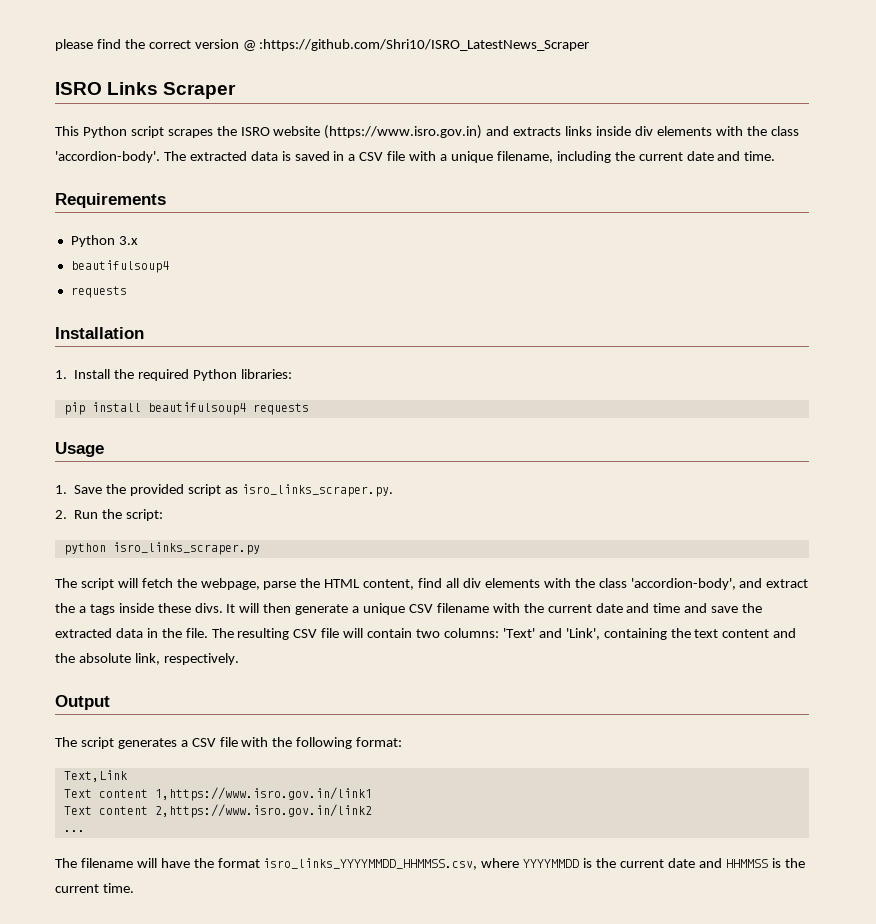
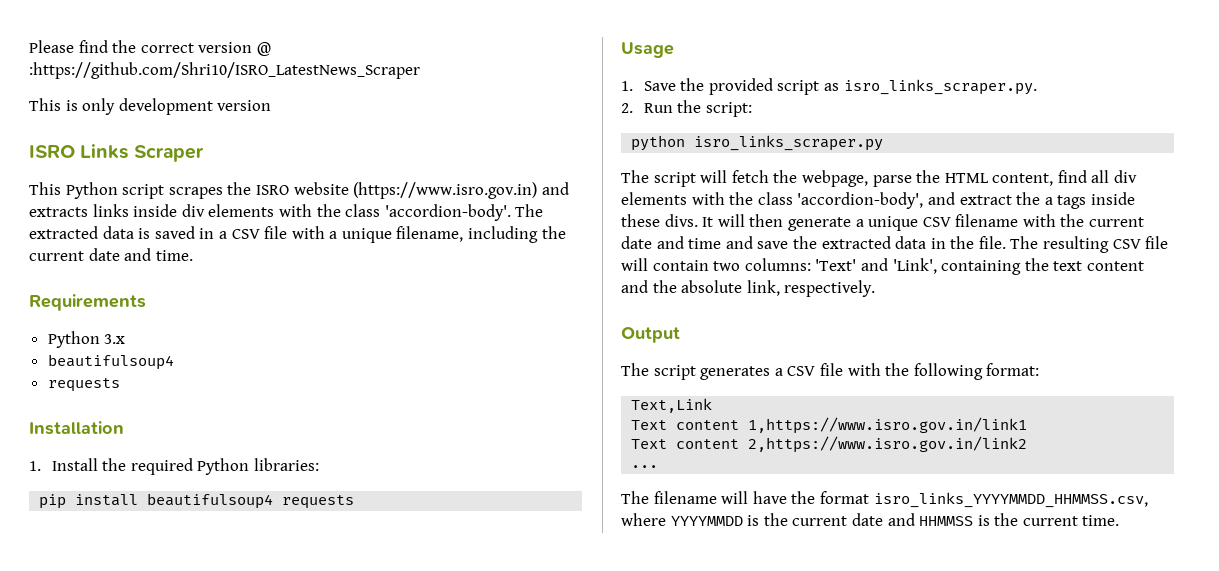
[55,39,93,51] please -> [29,40,74,53] Please
(590, 45) none -> [29,98,272,115] // This is only development version

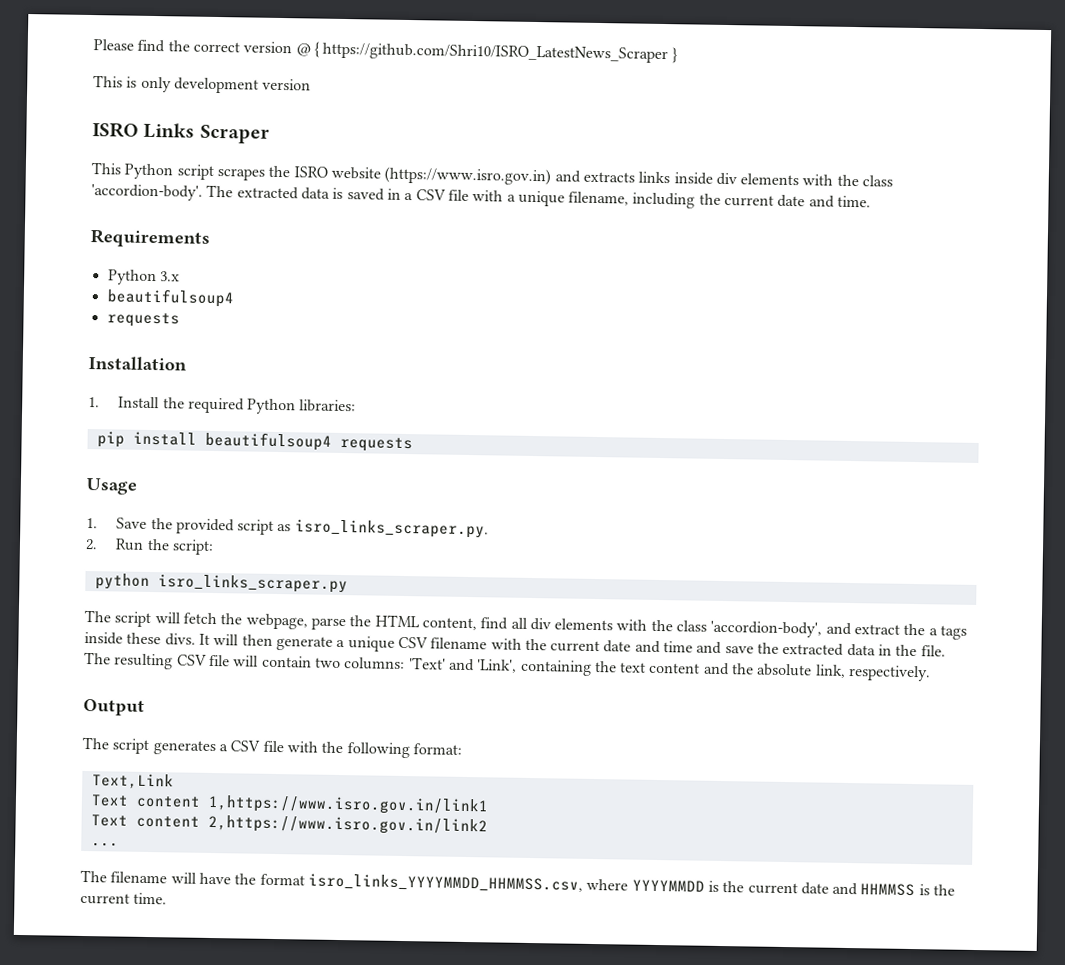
[29,62,420,79] :https://github.com/Shri10/ISRO_LatestNews_Scraper -> [313,41,678,64] { https://github.com/Shri10/ISRO_LatestNews_Scraper }

